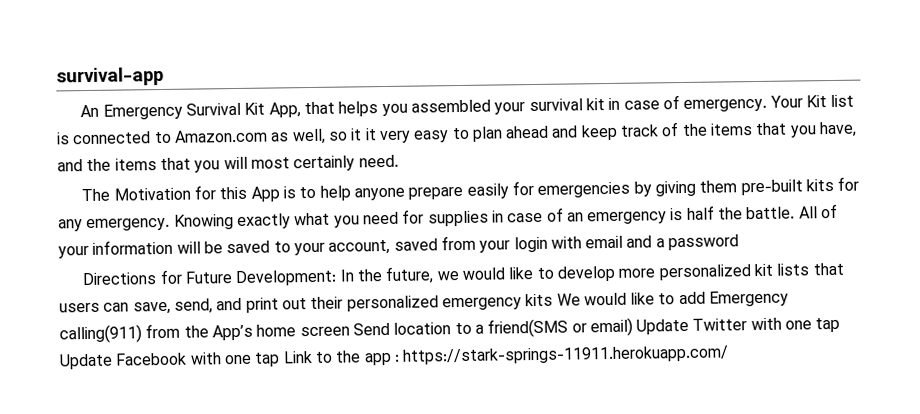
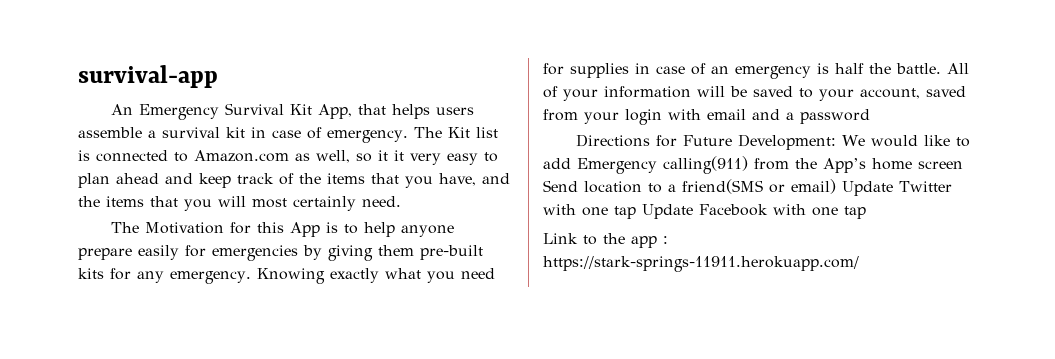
[381,99,526,117] you assembled your -> [436,107,475,115] [78,127,156,138] users assemble a
[769,95,803,108] Your -> [413,127,442,138] The
[339,262,844,285] [59,293,554,315] In the future, we would like to develop more personalized kit lists that users can save, send, and print out their personalized emergency kits -> (837, 142) none
(281, 359) none -> (866, 212) //

